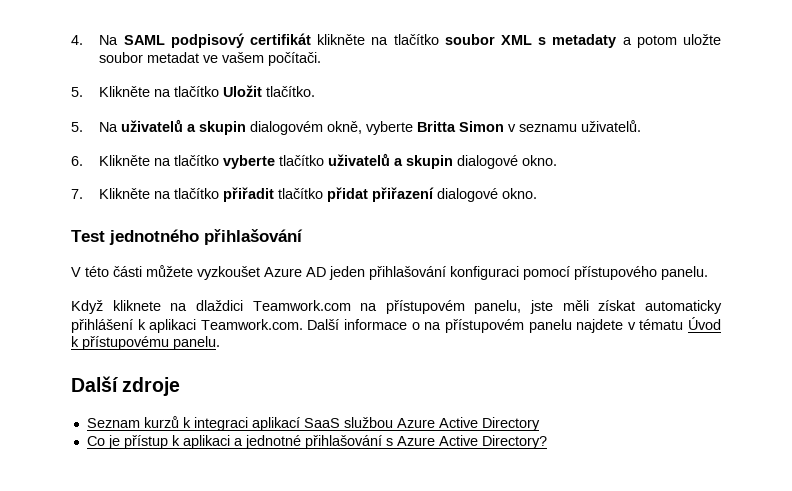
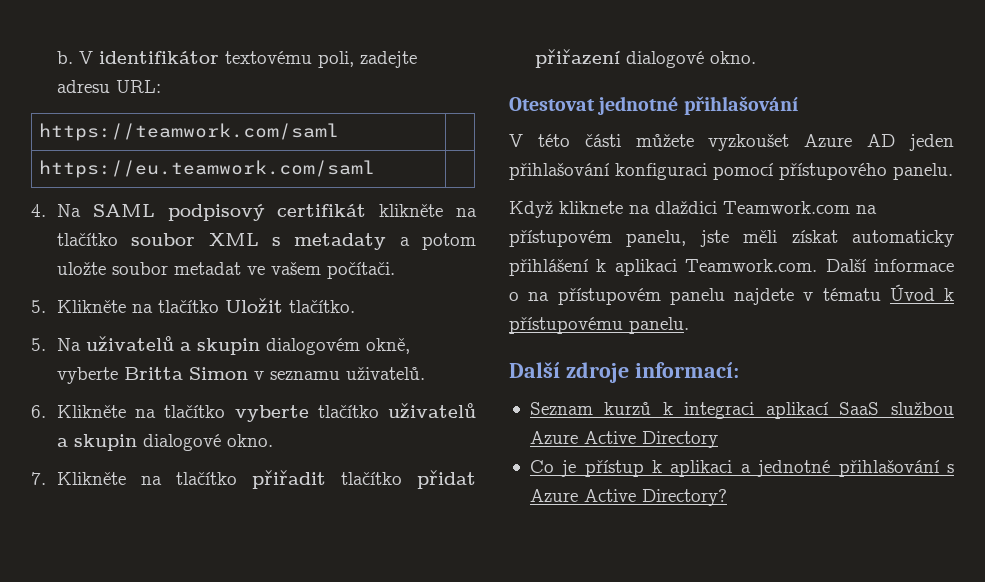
(71, 40) none -> [57,51,418,68] [57,80,162,93] [38,123,339,141] [38,160,375,178] b. V identifikátor textovému poli, zadejte adresu URL: // https://teamwork.com/saml | // https://eu.teamwork.com/saml | //
[71,229,199,245] Test jednotného -> [509,96,679,115] Otestovat jednotné
(181, 386) none -> [634,362,739,378] informací:

